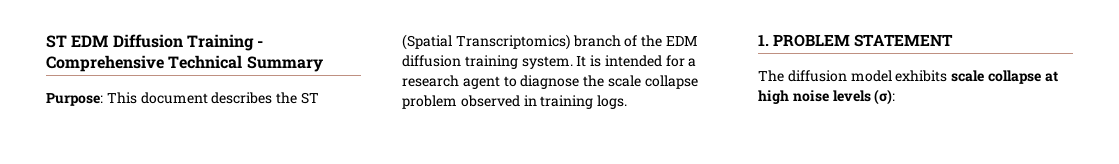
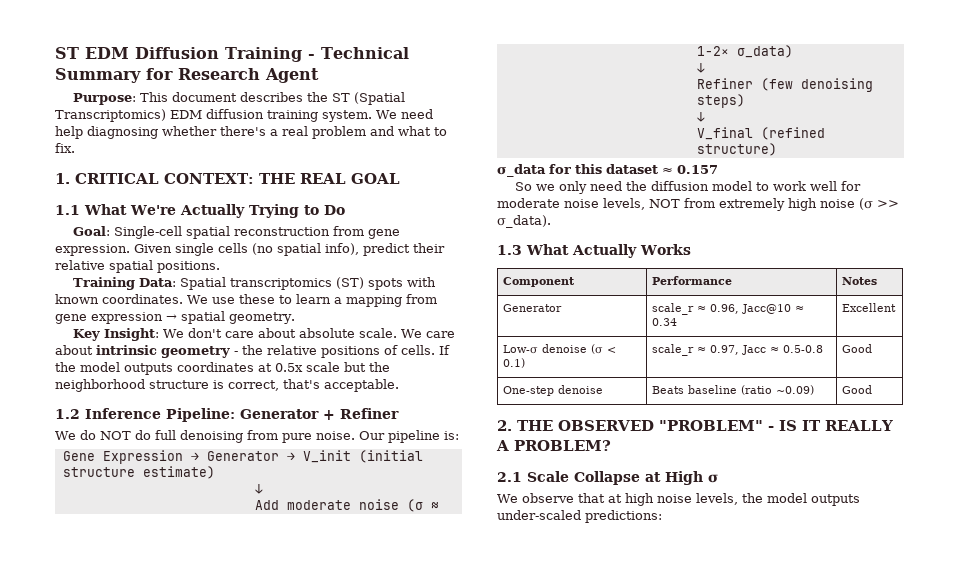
[46,55,164,72] Comprehensive -> (315, 56) none
(323, 64) none -> [146,68,319,83] for Research Agent
[572,35,663,47] branch of the -> (166, 115) none
[576,55,697,67] [402,75,698,89] [402,95,628,109] [758,34,954,47] [758,70,1058,84] [758,89,896,105] It is intended for a research agent to diagnose the scale collapse problem observed in training logs. // 1. PROBLEM STATEMENT // The diffusion model exhibits scale collapse at high noise levels (σ): -> [376,109,433,119] [55,126,447,139] [55,143,75,153] [55,173,400,184] [55,204,345,218] [72,226,400,239] [55,243,445,256] [55,260,220,273] [72,277,436,290] [55,294,437,307] [55,311,295,324] [72,328,455,341] [55,345,450,358] [55,362,390,375] [55,379,399,392] [55,408,399,422] [55,430,459,443] [62,450,423,464] [62,466,215,479] [254,484,263,494] [254,499,439,512] [696,45,793,58] [696,63,705,73] [696,78,873,92] [696,94,745,108] [696,112,705,122] [696,127,825,140] [696,143,777,156] [497,164,718,177] [514,181,861,194] [497,198,899,211] [497,215,551,228] [497,244,691,258] [503,277,576,287] [652,276,733,285] [842,277,878,285] [503,304,563,312] [652,303,805,315] [652,318,678,326] [842,303,897,312] [503,344,617,354] [503,358,526,368] [652,344,824,356] [842,344,873,353] [503,385,604,396] [652,385,815,395] [842,385,873,394] [497,420,893,431] [496,440,611,451] [497,471,718,485] [497,493,860,506] [497,510,662,523] We need help diagnosing whether there's a real problem and what to fix. // 1. CRITICAL CONTEXT: THE REAL GOAL // 1.1 What We're Actually Trying to Do // Goal: Single-cell spatial reconstruction from gene expression. Given single cells (no spatial info), predict their relative spatial positions. // Training Data: Spatial transcriptomics (ST) spots with known coordinates. We use these to learn a mapping from gene expression → spatial geometry. // Key Insight: We don't care about absolute scale. We care about intrinsic geometry - the relative positions of cells. If the model outputs coordinates at 0.5x scale but the neighborhood structure is correct, that's acceptable. // 1.2 Inference Pipeline: Generator + Refiner // We do NOT do full denoising from pure noise. Our pipeline is: // Gene Expression → Generator → V_init (initial structure estimate) // ↓ // Add moderate noise (σ ≈ 1-2× σ_data) // ↓ // Refiner (few denoising steps) // ↓ // V_final (refined structure) // σ_data for this dataset ≈ 0.157 // So we only need the diffusion model to work well for moderate noise levels, NOT from extremely high noise (σ >> σ_data). // 1.3 What Actually Works // Component | Performance | Notes // Generator | scale_r ≈ 0.96, Jacc@10 ≈ 0.34 | Excellent // Low-σ denoise (σ < 0.1) | scale_r ≈ 0.97, Jacc ≈ 0.5-0.8 | Good // One-step denoise | Beats baseline (ratio ~0.09) | Good // 2. THE OBSERVED "PROBLEM" - IS IT REALLY A PROBLEM? // 2.1 Scale Collapse at High σ // We observe that at high noise levels, the model outputs under-scaled predictions:

